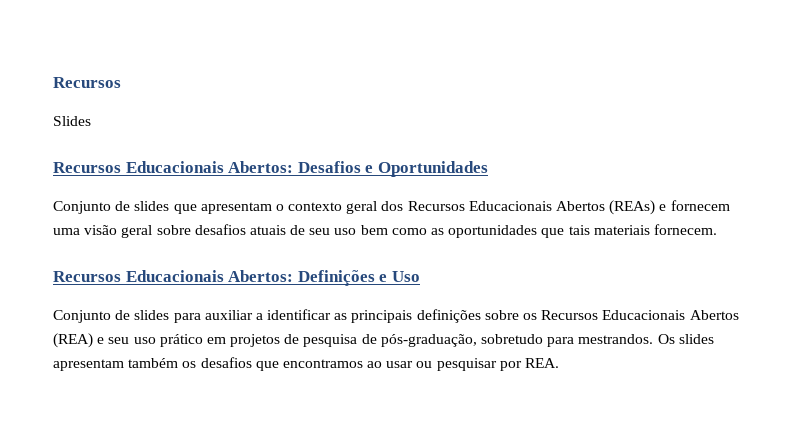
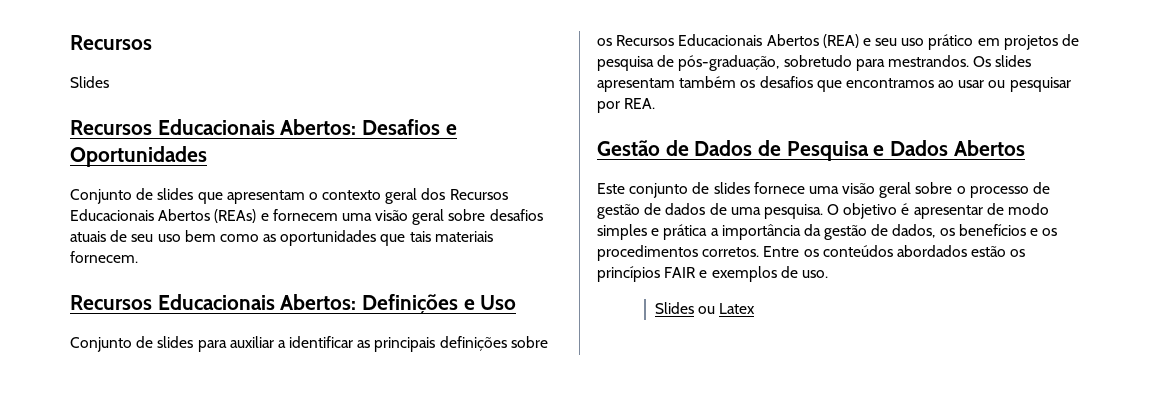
(560, 363) none -> [597,140,1025,161] [597,182,1051,198] [597,203,1050,219] [597,224,1058,240] [597,245,1026,261] [597,266,828,282] [654,302,755,314] // Gestão de Dados de Pesquisa e Dados Abertos // Este conjunto de slides fornece uma visão geral sobre o processo de gestão de dados de uma pesquisa. O objetivo é apresentar de modo simples e prática a importância da gestão de dados, os benefícios e os procedimentos corretos. Entre os conteúdos abordados estão os princípios FAIR e exemplos de uso. // Slides ou Latex

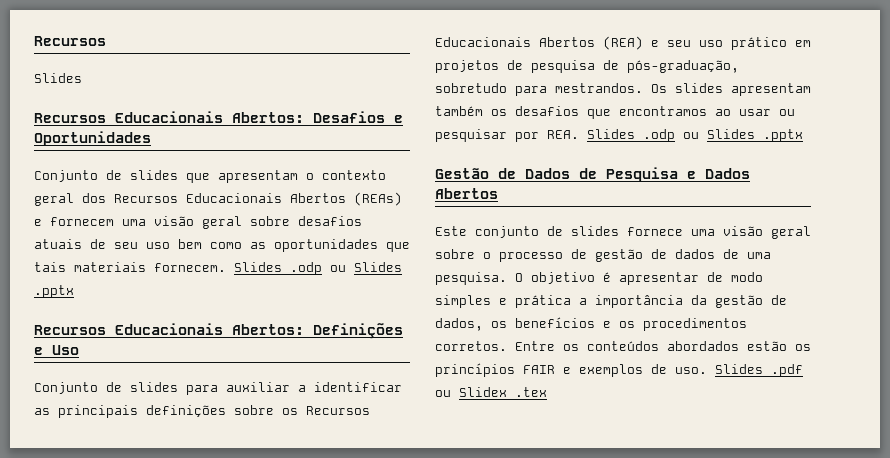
(138, 257) none -> [234,262,402,275] [34,285,74,298] Slides .odp ou Slides .pptx
(656, 103) none -> [587,129,803,142] Slides .odp ou Slides .pptx
[654,302,755,314] // Slides ou Latex -> [715,364,803,377] [435,387,547,397] Slides .pdf ou Slidex .tex

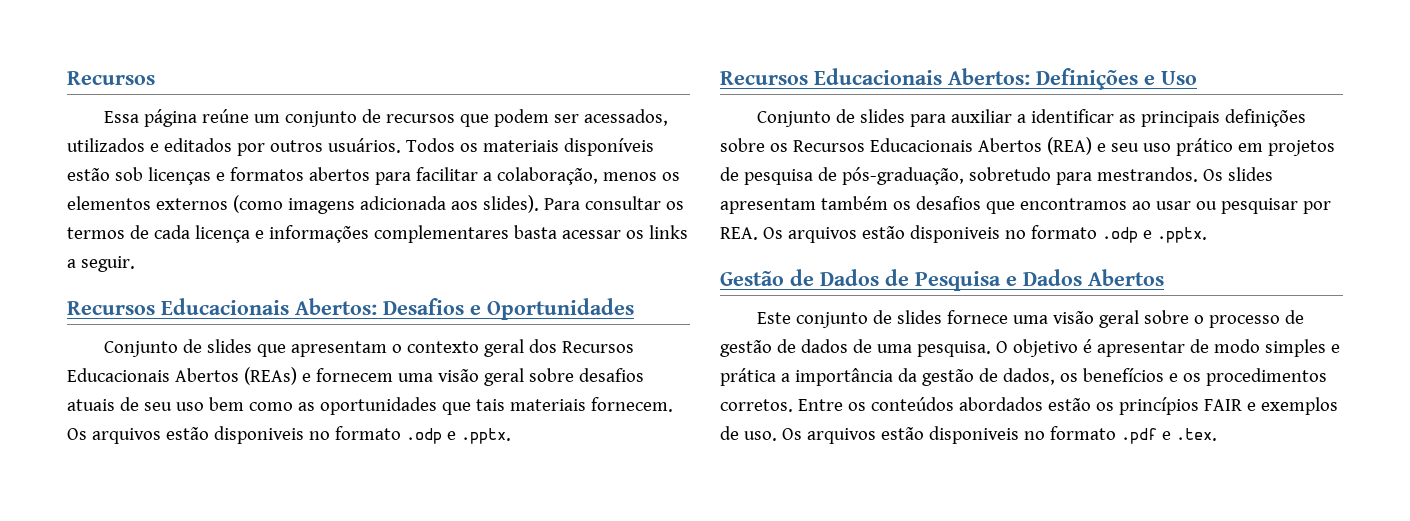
[34,73,82,83] Slides -> [103,109,668,127] [67,138,654,156] [67,167,680,185] [67,195,684,214] [67,225,688,243] [67,256,135,272] Essa página reúne um conjunto de recursos que podem ser acessados, utilizados e editados por outros usuários. Todos os materiais disponíveis estão sob licenças e formatos abertos para facilitar a colaboração, menos os elementos externos (como imagens adicionada aos slides). Para consultar os termos de cada licença e informações complementares basta acessar os links a seguir.
[234,262,402,275] [34,285,74,298] Slides .odp ou Slides .pptx -> [67,426,511,444] Os arquivos estão disponiveis no formato .odp e .pptx.
[587,129,803,142] Slides .odp ou Slides .pptx -> [762,225,1207,243] Os arquivos estão disponiveis no formato .odp e .pptx.
[715,364,803,377] [435,387,547,397] Slides .pdf ou Slidex .tex -> [781,426,1217,444] Os arquivos estão disponiveis no formato .pdf e .tex.

